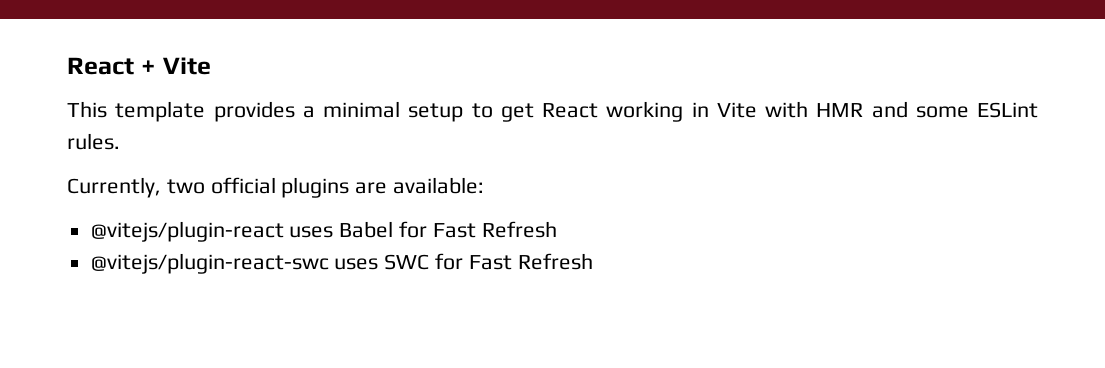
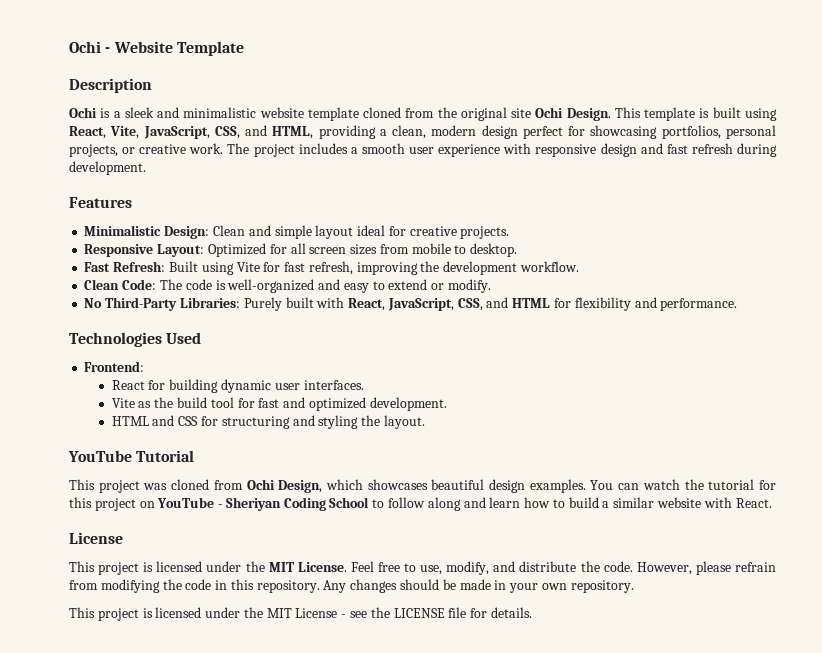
[67,57,211,75] [67,101,1038,122] [67,133,120,150] [67,177,485,198] [90,221,557,242] [90,253,593,274] React + Vite // This template provides a minimal setup to get React working in Vite with HMR and some ESLint rules. // Currently, two official plugins are available: // @vitejs/plugin-react uses Babel for Fast Refresh // @vitejs/plugin-react-swc uses SWC for Fast Refresh -> [69,41,244,56] [69,78,152,93] [69,107,777,121] [69,125,776,139] [69,143,778,157] [69,161,146,175] [69,197,132,208] [84,225,510,239] [84,243,518,257] [84,261,579,275] [84,279,491,293] [84,297,738,311] [69,332,202,347] [84,361,145,372] [111,379,364,393] [111,397,447,411] [111,415,425,429] [68,450,195,462] [69,479,777,493] [69,497,772,511] [69,532,123,544] [69,561,776,575] [69,579,634,593] [69,607,532,621] Ochi - Website Template // Description // Ochi is a sleek and minimalistic website template cloned from the original site Ochi Design. This template is built using React, Vite, JavaScript, CSS, and HTML, providing a clean, modern design perfect for showcasing portfolios, personal projects, or creative work. The project includes a smooth user experience with responsive design and fast refresh during development. // Features // Minimalistic Design: Clean and simple layout ideal for creative projects. // Responsive Layout: Optimized for all screen sizes from mobile to desktop. // Fast Refresh: Built using Vite for fast refresh, improving the development workflow. // Clean Code: The code is well-organized and easy to extend or modify. // No Third-Party Libraries: Purely built with React, JavaScript, CSS, and HTML for flexibility and performance. // Technologies Used // Frontend: // React for building dynamic user interfaces. // Vite as the build tool for fast and optimized development. // HTML and CSS for structuring and styling the layout. // YouTube Tutorial // This project was cloned from Ochi Design, which showcases beautiful design examples. You can watch the tutorial for this project on YouTube - Sheriyan Coding School to follow along and learn how to build a similar website with React. // License // This project is licensed under the MIT License. Feel free to use, modify, and distribute the code. However, please refrain from modifying the code in this repository. Any changes should be made in your own repository. // This project is licensed under the MIT License - see the LICENSE file for details.

